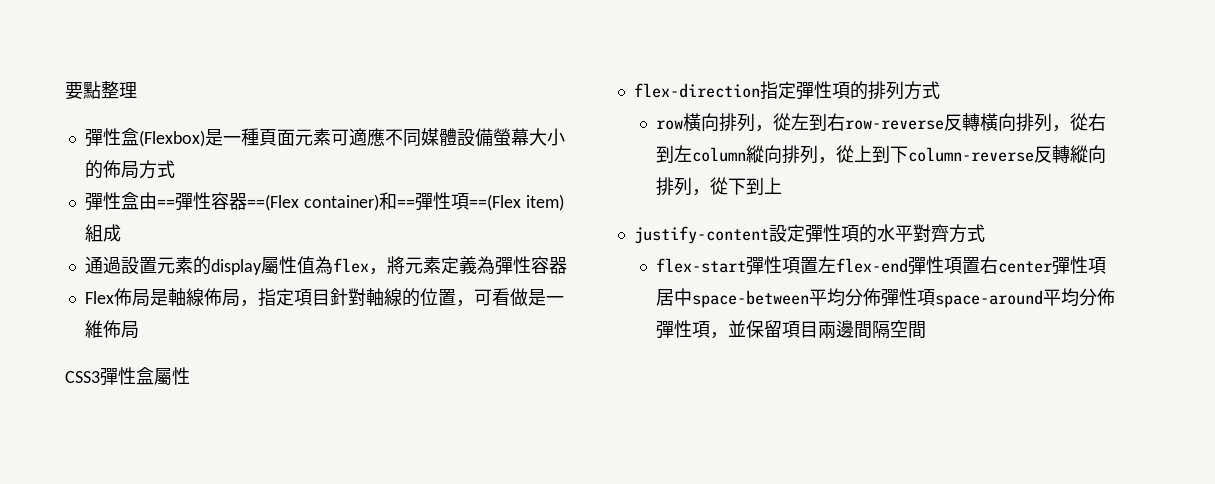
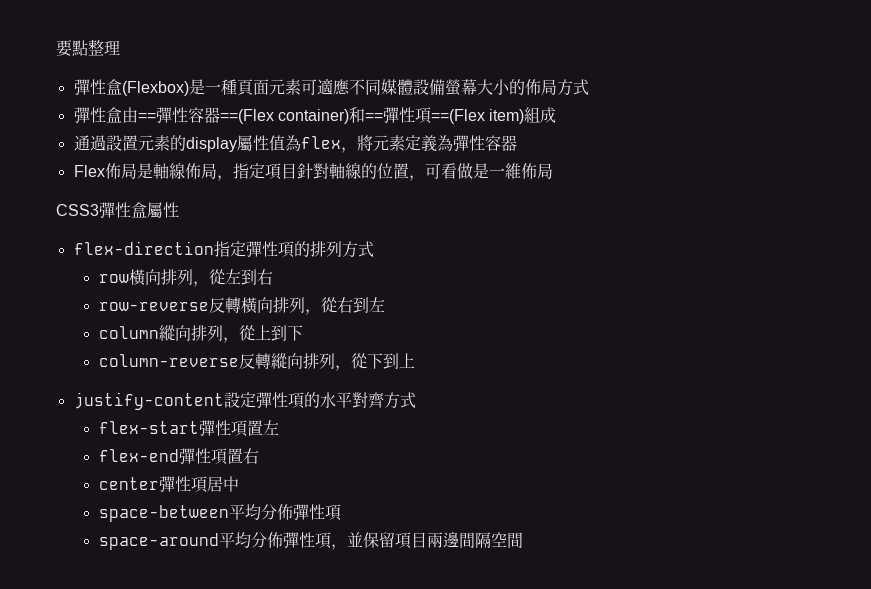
(846, 122) none -> (273, 277) //
(693, 153) none -> (385, 304) //
(909, 154) none -> (303, 333) //
(837, 264) none -> (279, 427) //
(999, 265) none -> (259, 456) //
(693, 297) none -> (239, 484) //
(936, 297) none -> (341, 512) //

